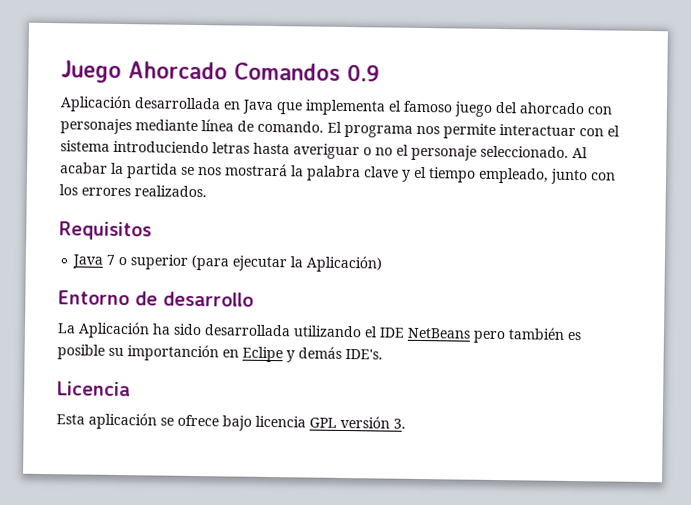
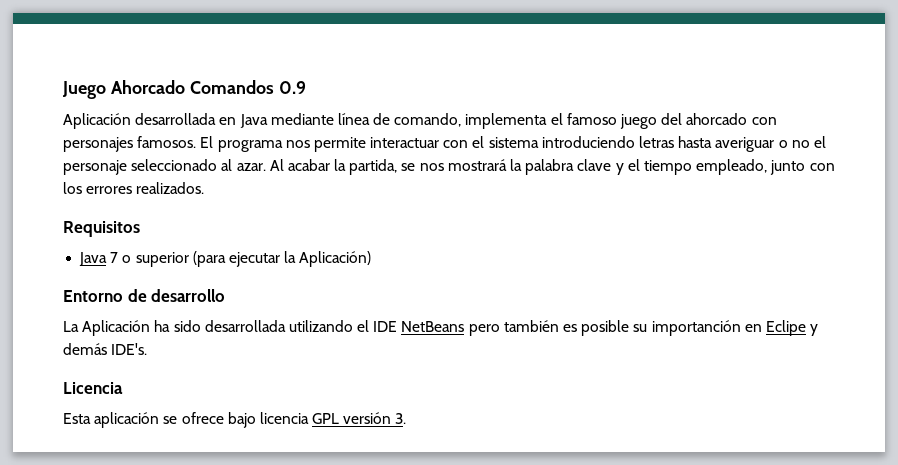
[276,102,302,115] que -> [270,113,462,127] mediante línea de comando,
[135,119,324,133] mediante línea de comando. -> [137,136,197,148] famosos.
[480,145,569,158] seleccionado. -> [131,159,266,171] seleccionado al azar.
[126,163,178,179] partida -> [349,159,398,175] partida,

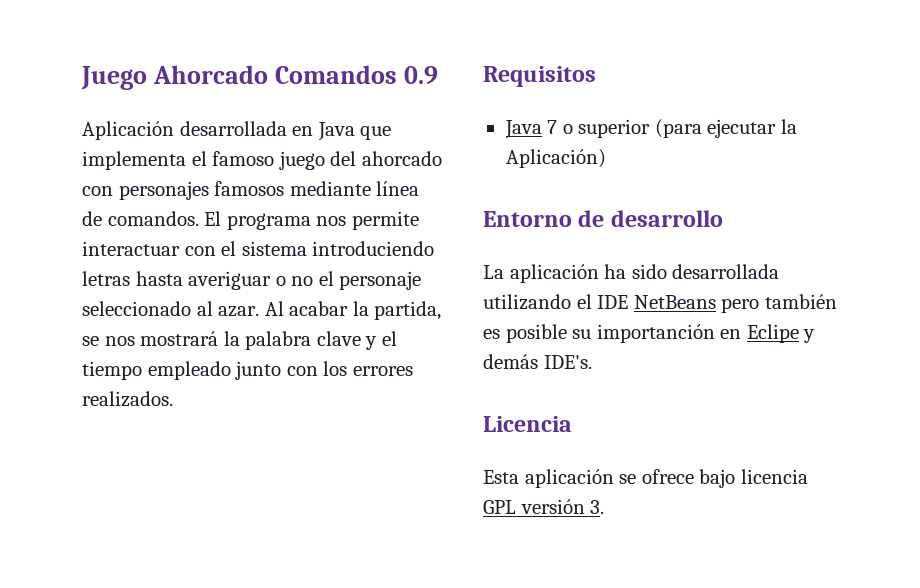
[270,113,462,127] mediante línea de comando, -> [360,126,392,140] que
[137,136,197,148] famosos. -> [214,181,420,196] [82,211,199,226] famosos mediante línea de comandos.
[696,159,768,175] empleado, -> [147,361,231,380] empleado
[82,320,151,336] Aplicación -> [509,264,599,283] aplicación

